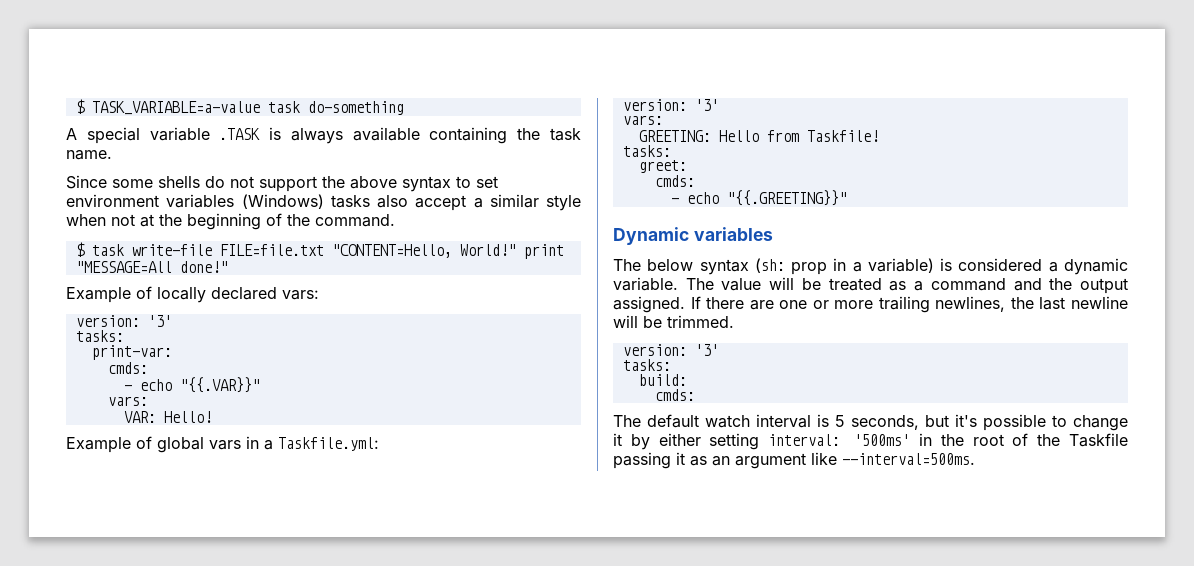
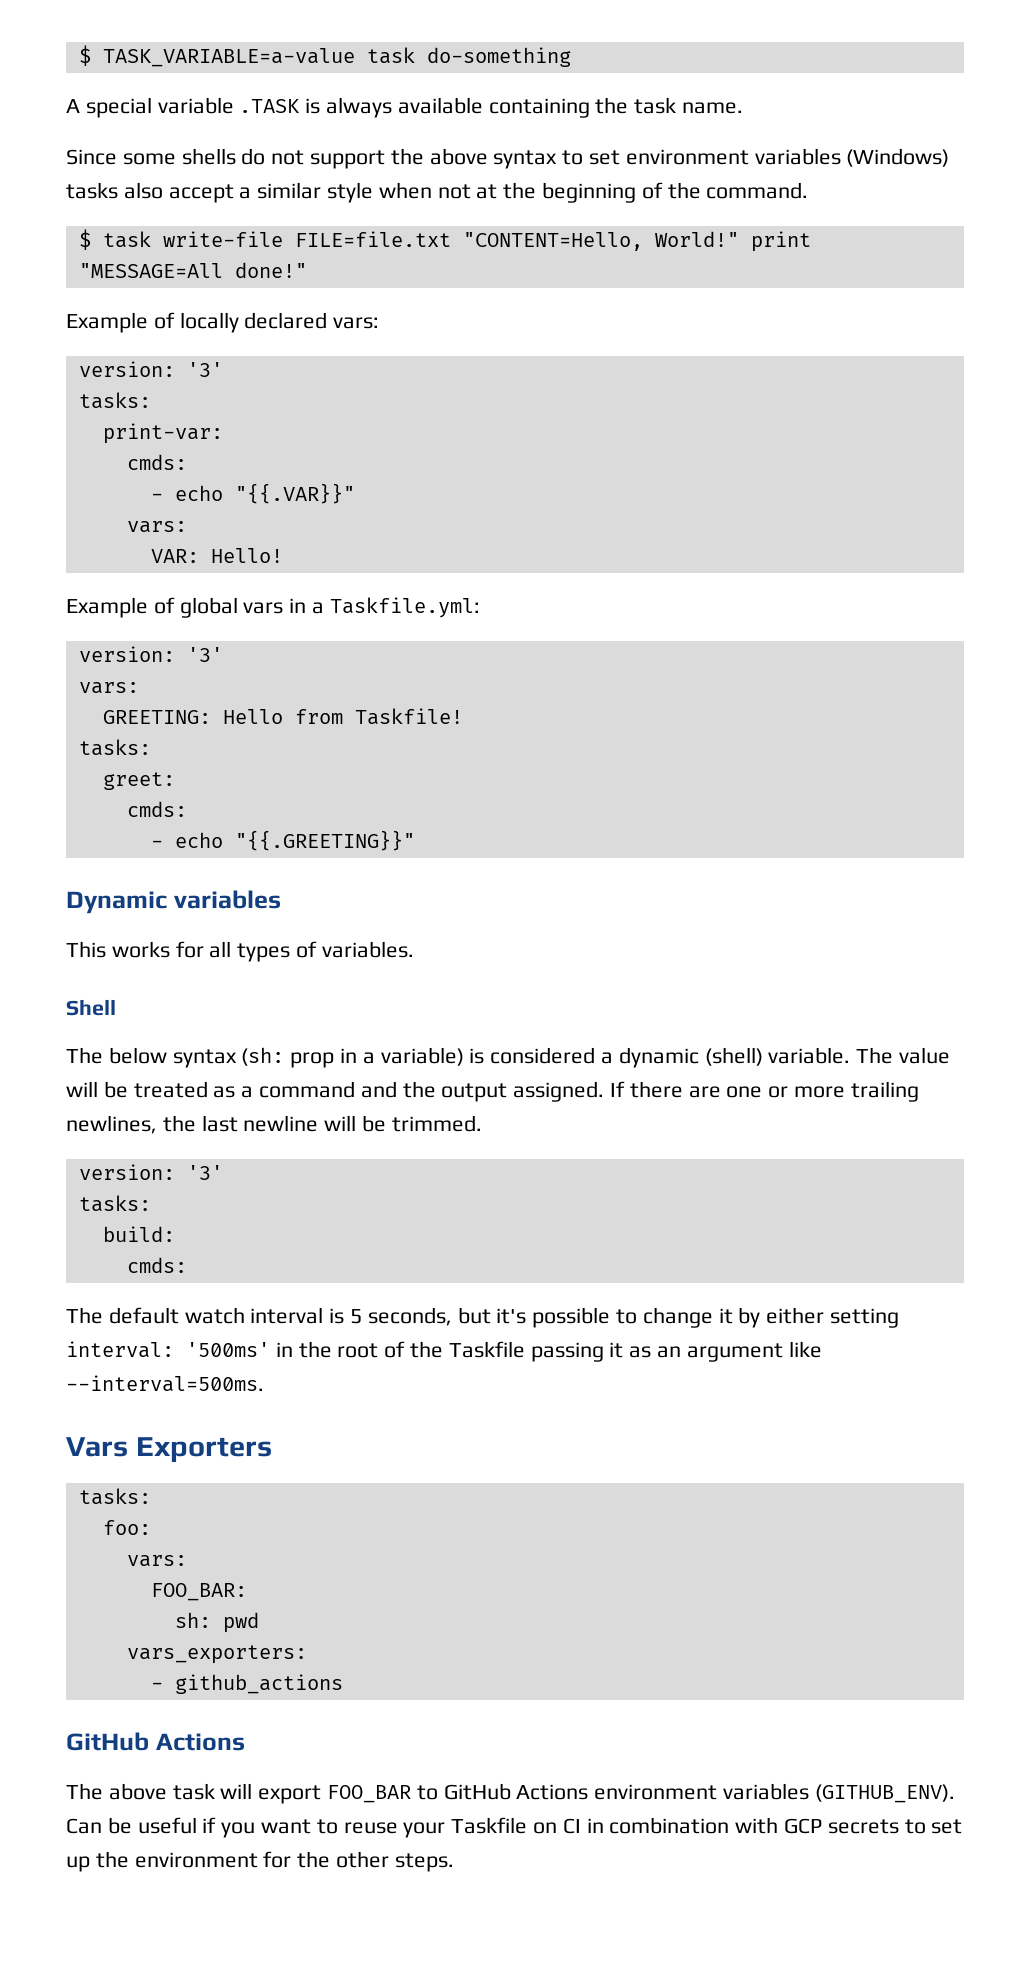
(773, 234) none -> [66,941,414,962] [66,999,116,1016] // This works for all types of variables. // Shell
(1128, 266) none -> [704,1047,763,1066] (shell)
(975, 459) none -> [66,1437,272,1463] [78,1488,151,1505] [102,1520,151,1535] [126,1555,187,1567] [150,1583,247,1601] [174,1612,259,1633] [126,1645,307,1664] [150,1674,343,1694] [66,1732,245,1751] [66,1783,955,1804] [66,1817,963,1838] [66,1851,454,1872] // Vars Exporters // tasks: // foo: // vars: // FOO_BAR: // sh: pwd // vars_exporters: // - github_actions // GitHub Actions // The above task will export FOO_BAR to GitHub Actions environment variables (GITHUB_ENV). Can be useful if you want to reuse your Taskfile on CI in combination with GCP secrets to set up the environment for the other steps.

